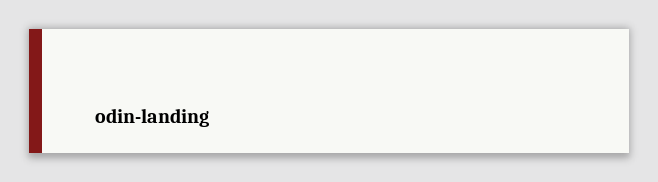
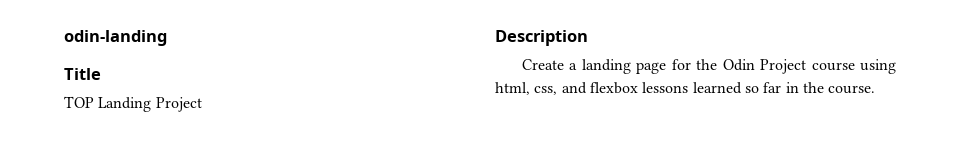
(209, 117) none -> [64,68,101,80] [64,96,202,112] [495,30,588,46] [521,59,897,74] [495,82,876,95] // Title // TOP Landing Project // Description // Create a landing page for the Odin Project course using html, css, and flexbox lessons learned so far in the course.

